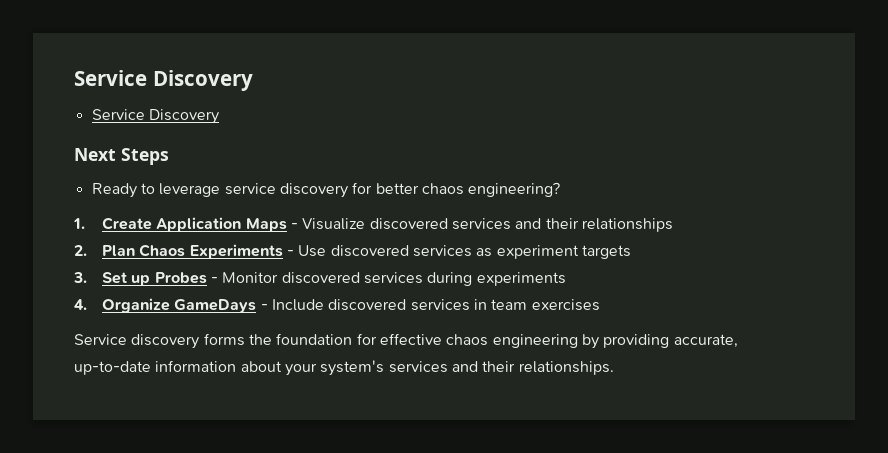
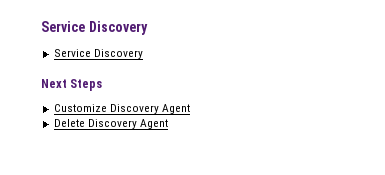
[91,182,561,198] [73,217,673,232] [74,244,631,259] [73,272,566,286] [74,298,600,313] [74,333,738,349] [74,360,614,376] Ready to leverage service discovery for better chaos engineering? // 1. Create Application Maps - Visualize discovered services and their relationships // 2. Plan Chaos Experiments - Use discovered services as experiment targets // 3. Set up Probes - Monitor discovered services during experiments // 4. Organize GameDays - Include discovered services in team exercises // Service discovery forms the foundation for effective chaos engineering by providing accurate, up-to-date information about your system's services and their relationships. -> [53,104,190,114] [53,119,168,129] Customize Discovery Agent // Delete Discovery Agent

